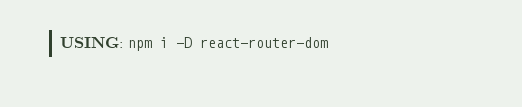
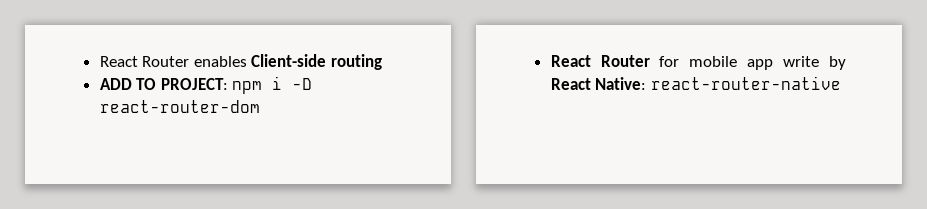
[60,37,329,51] USING: npm i -D react-router-dom -> [99,54,383,70] [99,76,313,94] [99,100,260,113] [550,55,846,70] [550,76,841,90] React Router enables Client-side routing // ADD TO PROJECT: npm i -D react-router-dom // React Router for mobile app write by React Native: react-router-native

